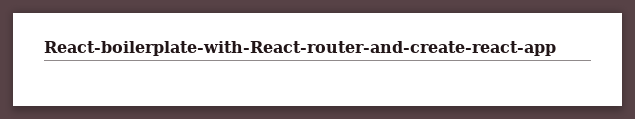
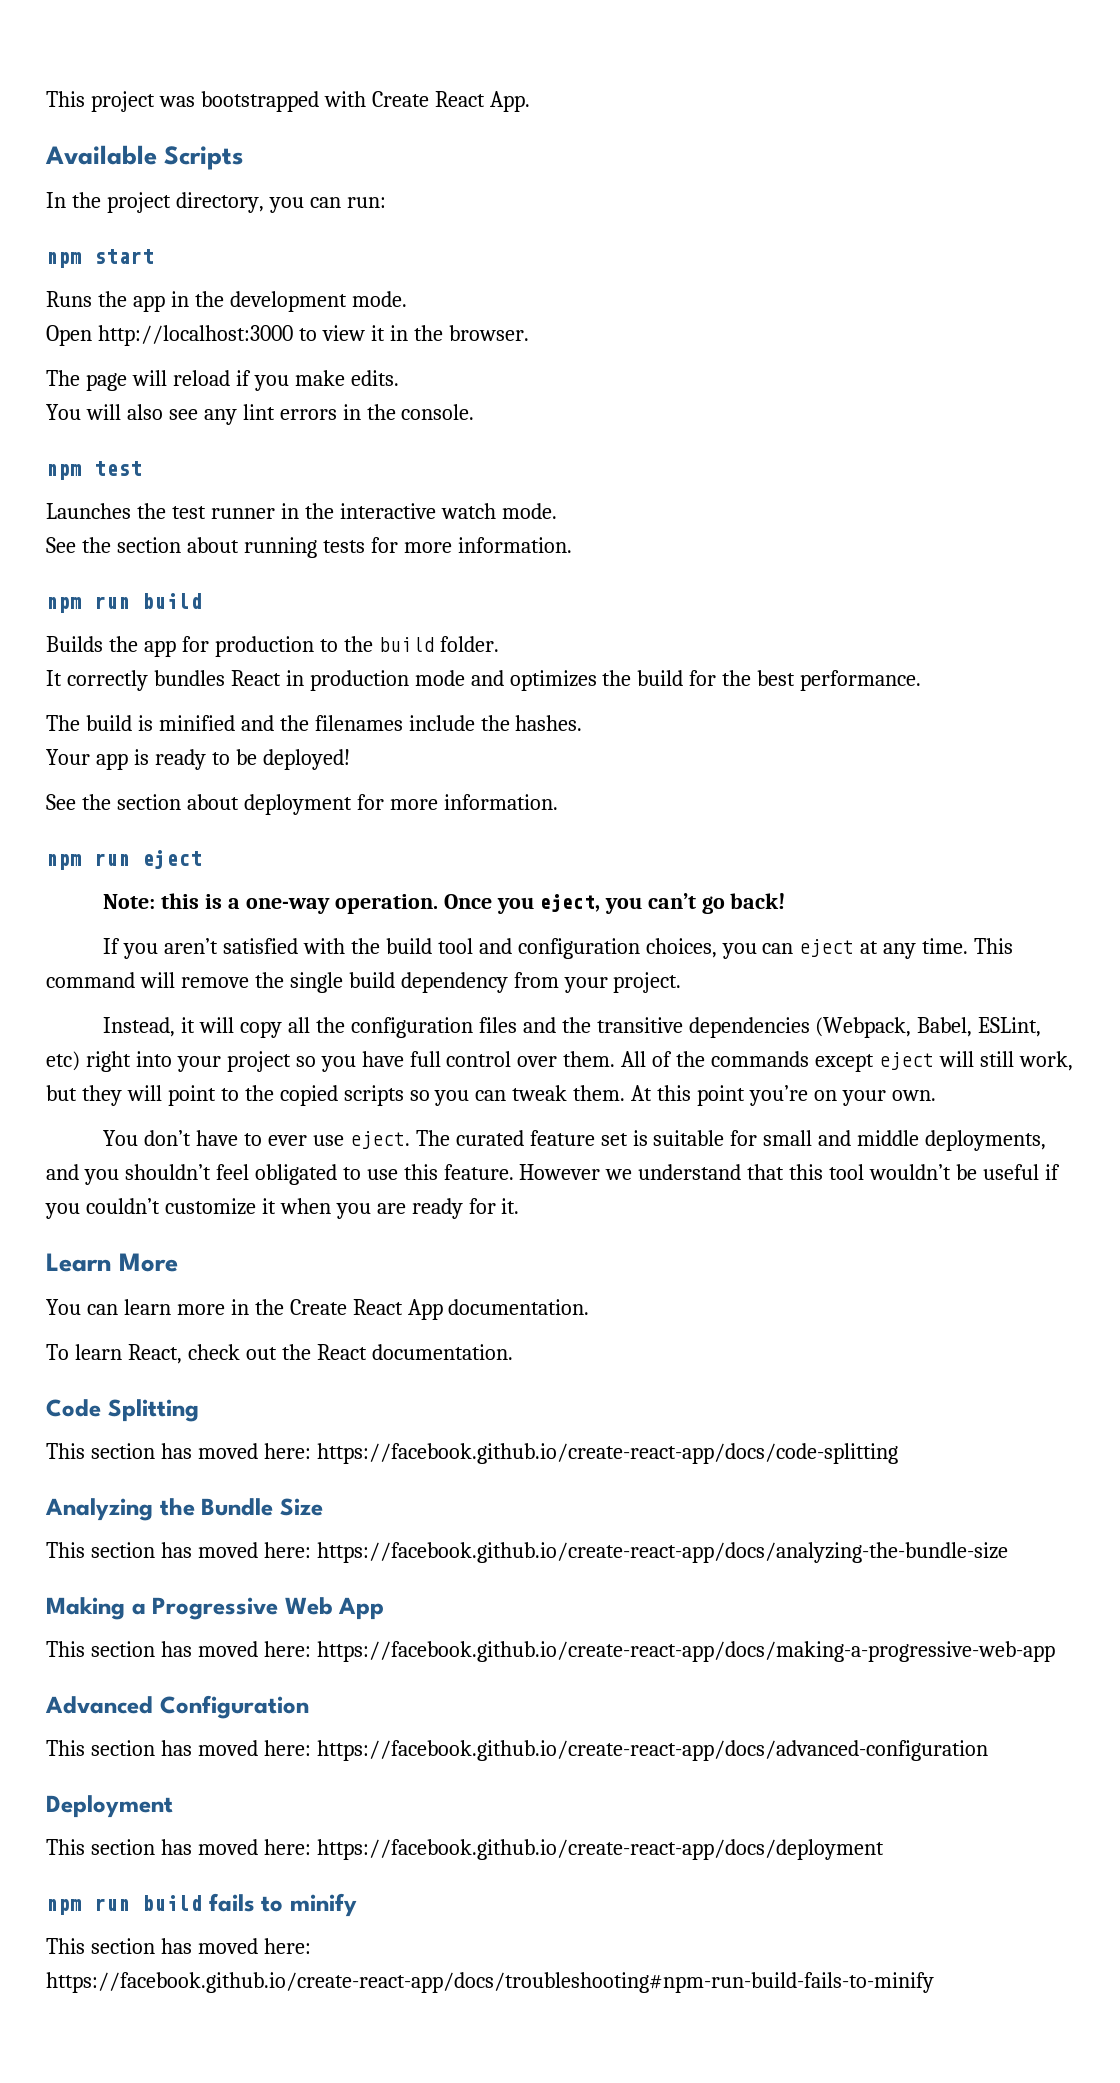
[44,41,556,56] React-boilerplate-with-React-router-and-create-react-app -> [46,91,530,112] [45,145,244,170] [46,192,386,213] [46,249,154,268] [46,291,407,312] [46,325,529,346] [46,370,399,391] [46,404,475,425] [46,461,142,480] [46,503,557,519] [46,537,572,558] [46,593,202,613] [46,636,499,657] [46,670,922,691] [46,715,583,731] [46,749,350,770] [46,794,558,815] [46,850,202,870] [103,893,786,914] [103,938,1014,959] [46,972,682,993] [103,1017,1042,1038] [46,1051,1073,1072] [46,1085,936,1106] [103,1130,1047,1151] [46,1164,1060,1185] [45,1198,520,1219] [46,1253,179,1272] [46,1299,590,1320] [46,1344,513,1364] [46,1399,199,1422] [46,1443,898,1464] [45,1498,323,1521] [46,1542,1008,1563] [46,1597,385,1620] [46,1641,1055,1662] [45,1695,309,1719] [46,1740,988,1761] [46,1795,173,1818] [46,1839,884,1860] [46,1893,357,1917] [46,1938,311,1954] [46,1972,934,1993] This project was bootstrapped with Create React App. // Available Scripts // In the project directory, you can run: // npm start // Runs the app in the development mode. // Open http://localhost:3000 to view it in the browser. // The page will reload if you make edits. // You will also see any lint errors in the console. // npm test // Launches the test runner in the interactive watch mode. // See the section about running tests for more information. // npm run build // Builds the app for production to the build folder. // It correctly bundles React in production mode and optimizes the build for the best performance. // The build is minified and the filenames include the hashes. // Your app is ready to be deployed! // See the section about deployment for more information. // npm run eject // Note: this is a one-way operation. Once you eject, you can’t go back! // If you aren’t satisfied with the build tool and configuration choices, you can eject at any time. This command will remove the single build dependency from your project. // Instead, it will copy all the configuration files and the transitive dependencies (Webpack, Babel, ESLint, etc) right into your project so you have full control over them. All of the commands except eject will still work, but they will point to the copied scripts so you can tweak them. At this point you’re on your own. // You don’t have to ever use eject. The curated feature set is suitable for small and middle deployments, and you shouldn’t feel obligated to use this feature. However we understand that this tool wouldn’t be useful if you couldn’t customize it when you are ready for it. // Learn More // You can learn more in the Create React App documentation. // To learn React, check out the React documentation. // Code Splitting // This section has moved here: https://facebook.github.io/create-react-app/docs/code-splitting // Analyzing the Bundle Size // This section has moved here: https://facebook.github.io/create-react-app/docs/analyzing-the-bundle-size // Making a Progressive Web App // This section has moved here: https://facebook.github.io/create-react-app/docs/making-a-progressive-web-app // Advanced Configuration // This section has moved here: https://facebook.github.io/create-react-app/docs/advanced-configuration // Deployment // This section has moved here: https://facebook.github.io/create-react-app/docs/deployment // npm run build fails to minify // This section has moved here: https://facebook.github.io/create-react-app/docs/troubleshooting#npm-run-build-fails-to-minify

